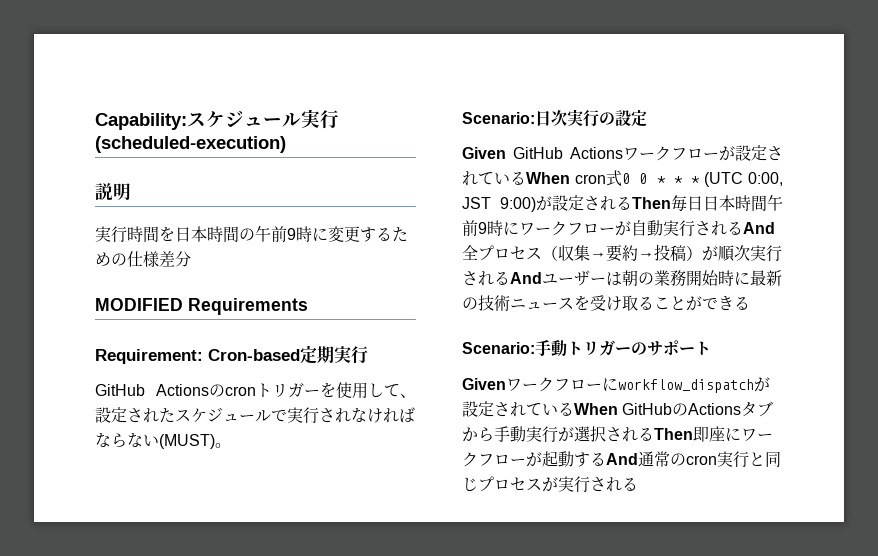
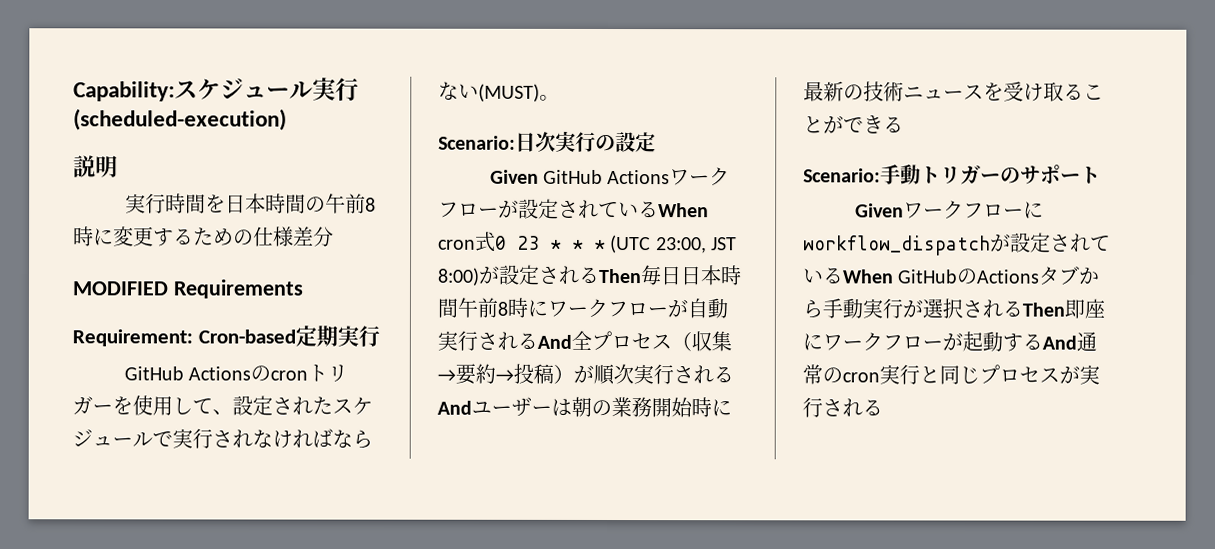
[287,228,296,240] 9 -> [364,197,376,212] 8
[639,173,648,184] 0 -> [517,235,540,250] 23
[748,172,783,186] [462,197,536,212] 0:00, JST 9:00) -> [655,237,738,254] [437,267,480,286] 23:00, JST 8:00)
[478,222,487,234] 9 -> [497,301,508,316] 8

